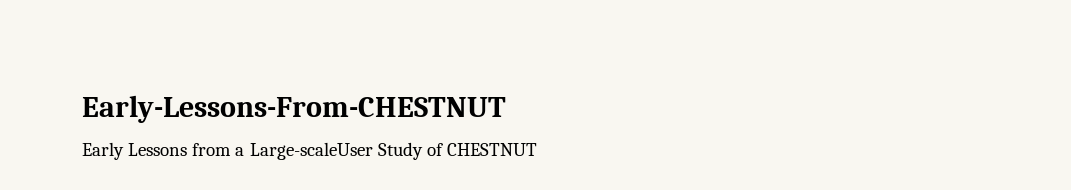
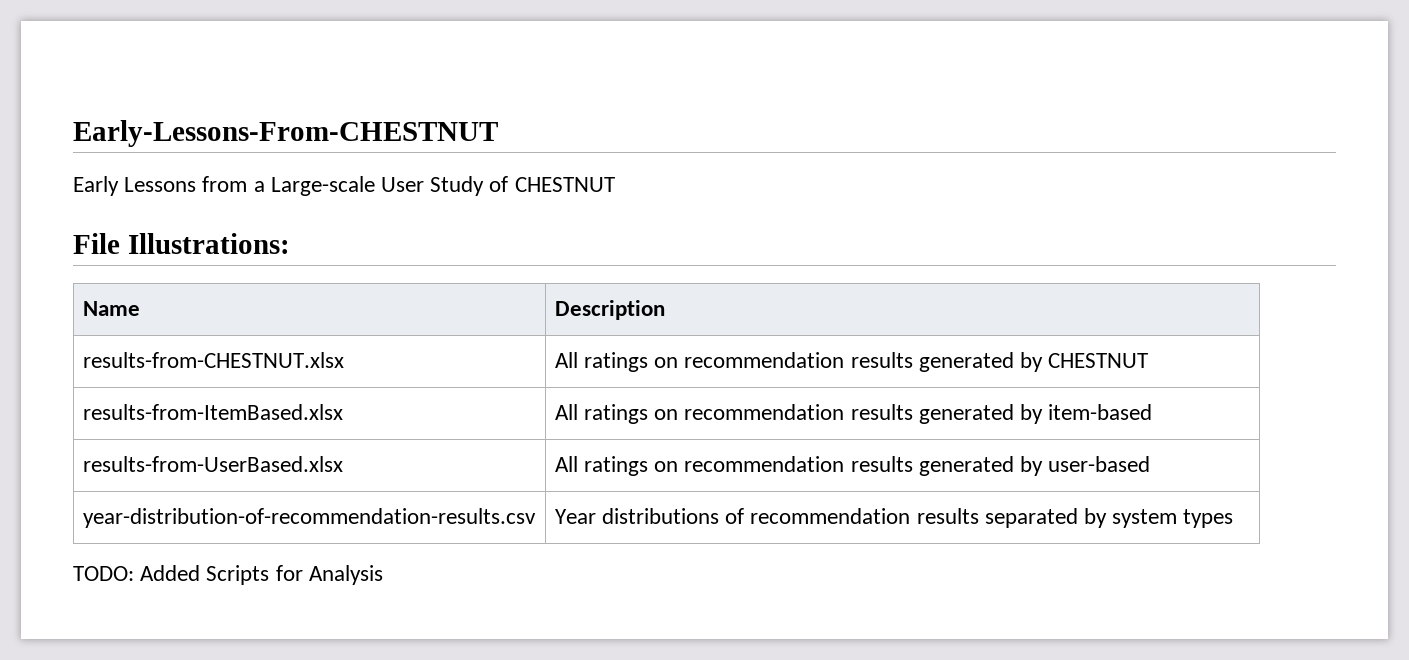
[249,142,373,160] Large-scaleUser -> [270,176,425,196] Large-scale User
(537, 149) none -> [73,233,290,254] [82,301,140,316] [554,300,665,320] [82,352,344,368] [554,352,1149,372] [82,404,343,420] [554,404,1153,424] [82,456,343,472] [554,456,1151,476] [82,508,536,528] [554,508,1234,528] [73,565,383,585] // File Illustrations: // Name | Description // results-from-CHESTNUT.xlsx | All ratings on recommendation results generated by CHESTNUT // results-from-ItemBased.xlsx | All ratings on recommendation results generated by item-based // results-from-UserBased.xlsx | All ratings on recommendation results generated by user-based // year-distribution-of-recommendation-results.csv | Year distributions of recommendation results separated by system types // TODO: Added Scripts for Analysis

